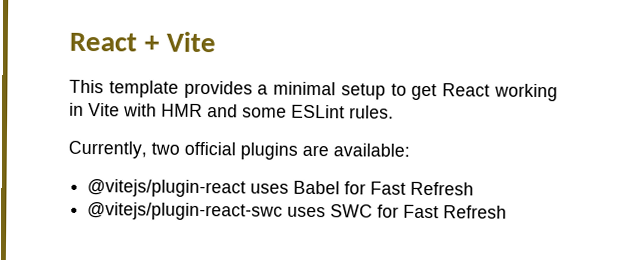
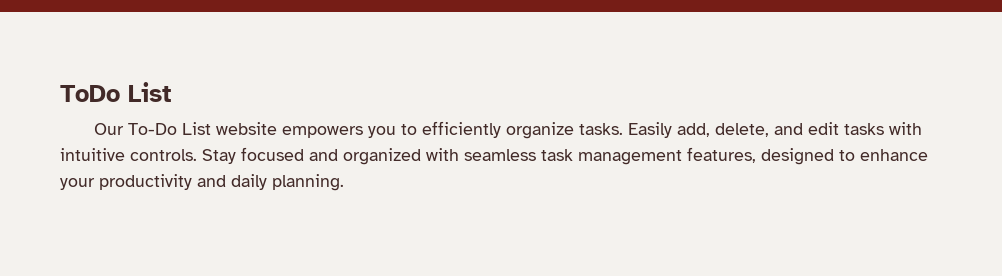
[69,31,216,53] [69,79,558,102] [69,102,394,119] [68,140,410,160] [87,178,475,198] [87,201,508,221] React + Vite // This template provides a minimal setup to get React working in Vite with HMR and some ESLint rules. // Currently, two official plugins are available: // @vitejs/plugin-react uses Babel for Fast Refresh // @vitejs/plugin-react-swc uses SWC for Fast Refresh -> [60,82,171,102] [93,121,922,139] [60,147,928,165] [60,174,344,191] ToDo List // Our To-Do List website empowers you to efficiently organize tasks. Easily add, delete, and edit tasks with intuitive controls. Stay focused and organized with seamless task management features, designed to enhance your productivity and daily planning.

